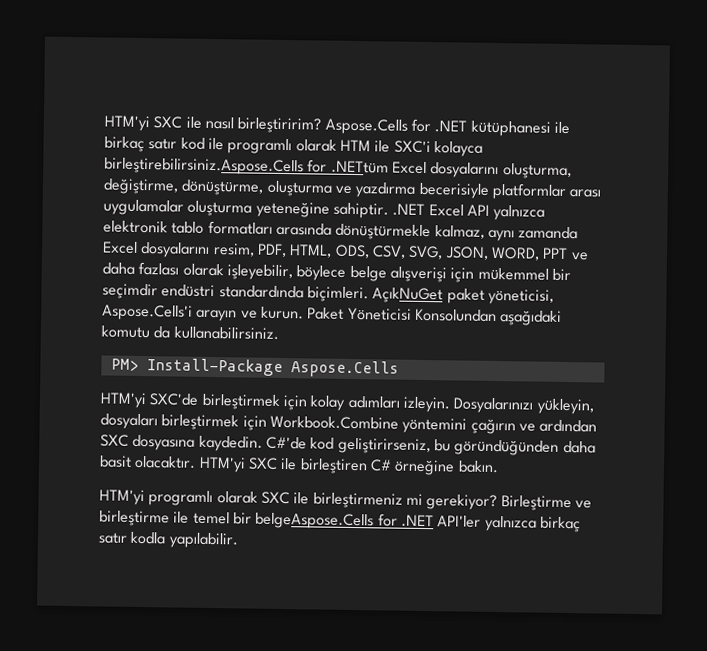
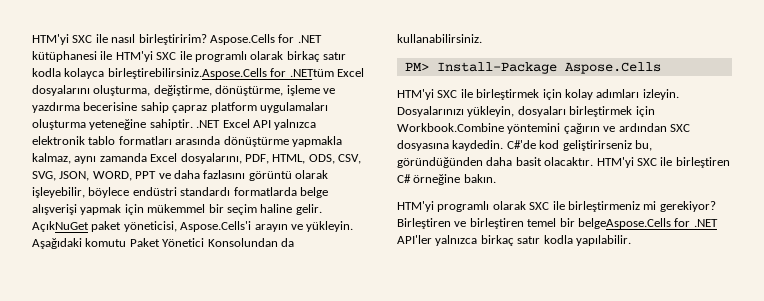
[104,136,431,155] birkaç satır kod ile programlı olarak HTM ile SXC'i -> [115,51,346,62] [32,68,61,77] HTM'yi SXC ile programlı olarak birkaç satır kodla
[266,180,333,197] oluşturma -> [286,85,320,96] işleme
[418,182,602,200] [103,199,184,216] becerisiyle platformlar arası uygulamalar -> [83,102,328,113] becerisine sahip çapraz platform uygulamaları
[335,223,432,241] dönüştürmekle -> [223,136,342,147] dönüştürme yapmakla
[140,241,255,258] dosyalarını resim, -> [180,153,242,164] dosyalarını,
[138,261,180,276] fazlası -> [203,170,292,181] fazlasını görüntü
(347, 273) none -> [132,187,297,196] endüstri standardı formatlarda
(447, 274) none -> [80,204,122,215] yapmak
[102,283,369,303] seçimdir endüstri standardında biçimleri. -> [226,204,322,215] seçim haline gelir.
[260,306,563,326] [101,325,150,339] kurun. Paket Yöneticisi Konsolundan aşağıdaki komutu -> [306,221,354,232] [32,238,278,249] yükleyin. Aşağıdaki komutu Paket Yönetici Konsolundan
[149,393,200,406] SXC'de -> [437,89,473,98] SXC ile
[337,437,451,455] geliştirirseniz, bu -> [562,140,652,151] geliştirirseniz bu,
[500,495,592,512] [99,510,190,527] Birleştirme ve birleştirme ile -> [397,218,524,229] Birleştiren ve birleştiren

